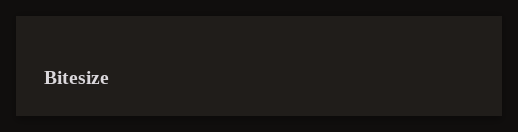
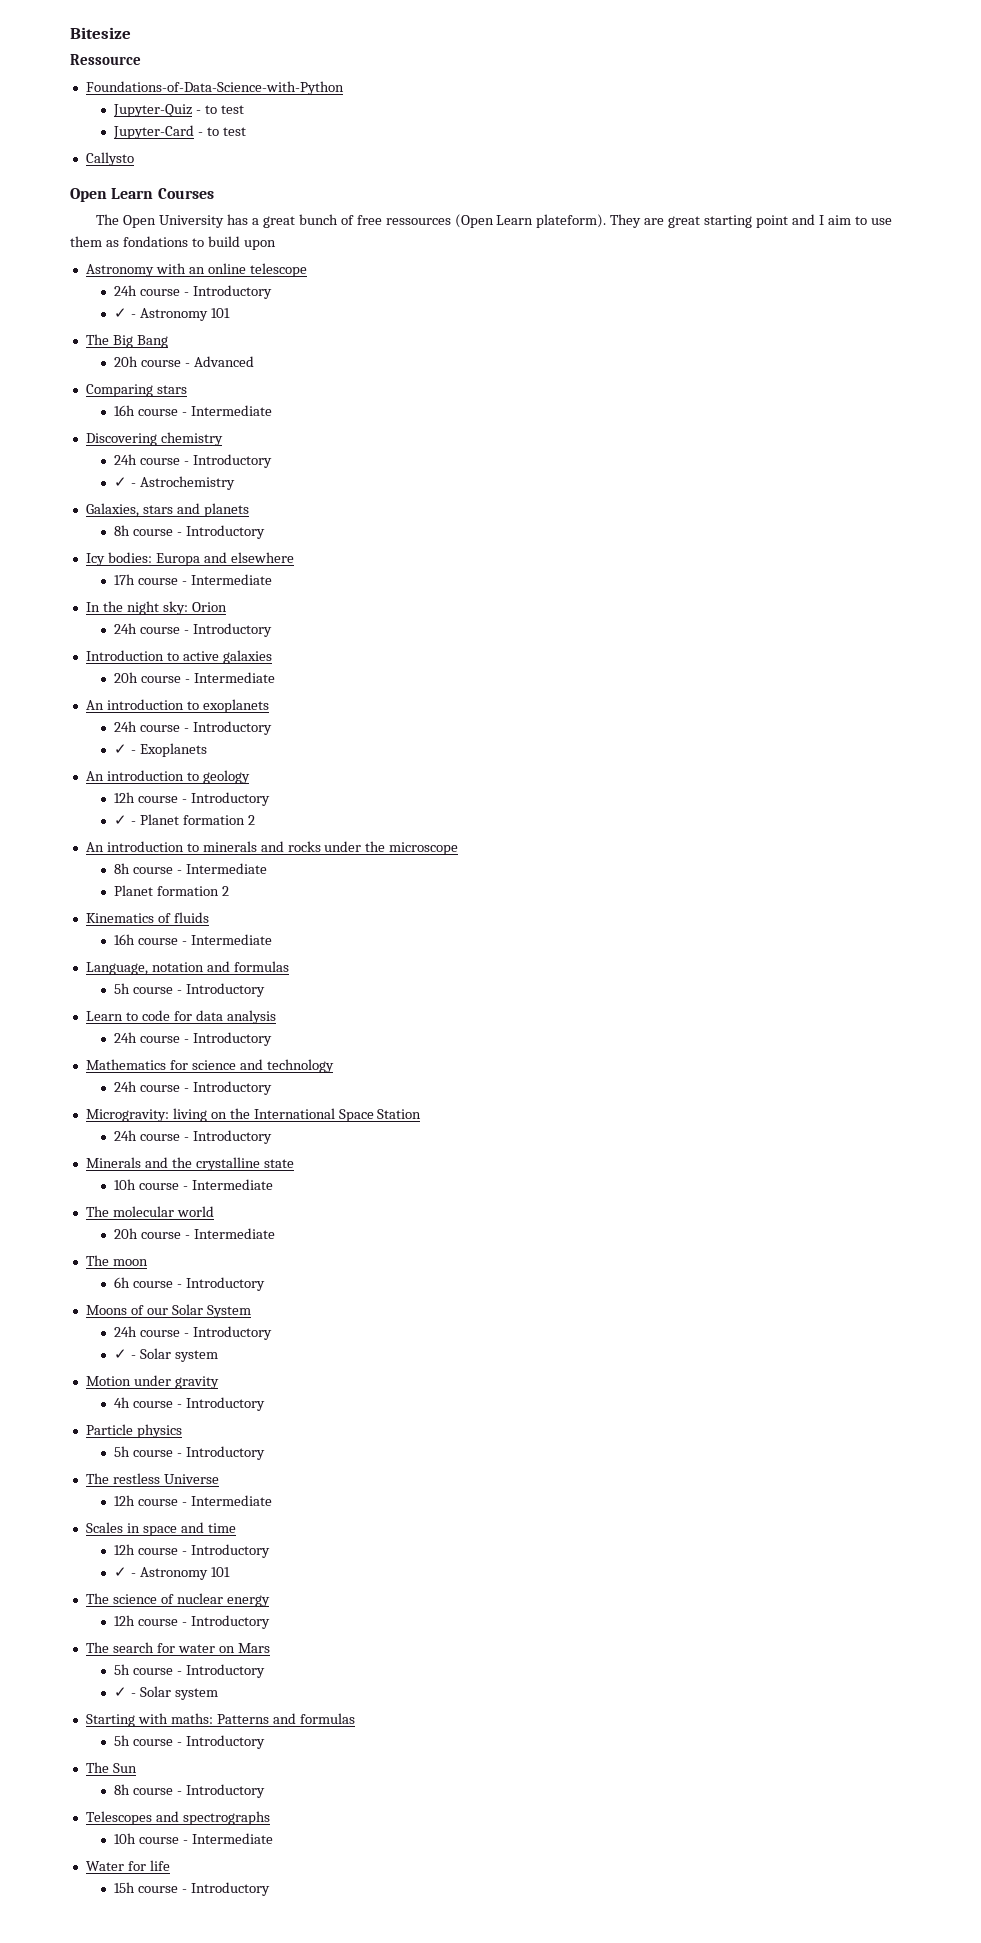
(109, 77) none -> [70,54,141,65] [85,81,344,95] [113,104,245,117] [113,125,247,139] [85,152,134,166] [70,188,214,202] [96,214,892,228] [70,236,276,250] [85,263,307,277] [114,285,273,299] [114,308,231,321] [85,334,168,348] [114,356,255,367] [85,384,187,397] [114,405,273,416] [85,432,223,446] [114,454,273,468] [114,476,236,490] [85,503,249,517] [114,525,266,539] [85,552,294,566] [114,574,273,585] [85,601,227,615] [114,623,273,637] [85,650,272,664] [114,672,276,683] [85,699,269,713] [114,721,273,735] [114,743,208,757] [85,770,250,784] [114,792,271,806] [114,814,256,825] [85,841,459,855] [114,863,268,874] [114,885,230,896] [85,912,209,923] [114,934,273,945] [85,961,289,975] [114,983,266,997] [85,1010,276,1024] [114,1032,273,1046] [85,1059,334,1073] [114,1081,273,1095] [85,1108,422,1122] [114,1130,273,1144] [85,1157,294,1171] [114,1179,274,1190] [85,1206,214,1217] [114,1228,276,1239] [85,1255,148,1266] [114,1277,266,1291] [85,1304,251,1318] [114,1326,273,1340] [114,1348,219,1362] [85,1375,219,1389] [114,1397,266,1411] [85,1424,182,1438] [114,1446,266,1460] [85,1473,219,1484] [114,1495,273,1506] [85,1522,236,1536] [114,1544,271,1558] [114,1567,231,1580] [85,1593,270,1607] [114,1615,271,1629] [85,1642,270,1653] [114,1664,266,1678] [114,1686,219,1700] [85,1713,355,1727] [114,1735,266,1749] [85,1762,137,1773] [114,1784,266,1798] [85,1811,270,1825] [114,1833,274,1844] [85,1860,170,1871] [114,1882,271,1896] // Ressource // Foundations-of-Data-Science-with-Python // Jupyter-Quiz - to test // Jupyter-Card - to test // Callysto // Open Learn Courses // The Open University has a great bunch of free ressources (Open Learn plateform). They are great starting point and I aim to use them as fondations to build upon // Astronomy with an online telescope // 24h course - Introductory // ✓ - Astronomy 101 // The Big Bang // 20h course - Advanced // Comparing stars // 16h course - Intermediate // Discovering chemistry // 24h course - Introductory // ✓ - Astrochemistry // Galaxies, stars and planets // 8h course - Introductory // Icy bodies: Europa and elsewhere // 17h course - Intermediate // In the night sky: Orion // 24h course - Introductory // Introduction to active galaxies // 20h course - Intermediate // An introduction to exoplanets // 24h course - Introductory // ✓ - Exoplanets // An introduction to geology // 12h course - Introductory // ✓ - Planet formation 2 // An introduction to minerals and rocks under the microscope // 8h course - Intermediate // Planet formation 2 // Kinematics of fluids // 16h course - Intermediate // Language, notation and formulas // 5h course - Introductory // Learn to code for data analysis // 24h course - Introductory // Mathematics for science and technology // 24h course - Introductory // Microgravity: living on the International Space Station // 24h course - Introductory // Minerals and the crystalline state // 10h course - Intermediate // The molecular world // 20h course - Intermediate // The moon // 6h course - Introductory // Moons of our Solar System // 24h course - Introductory // ✓ - Solar system // Motion under gravity // 4h course - Introductory // Particle physics // 5h course - Introductory // The restless Universe // 12h course - Intermediate // Scales in space and time // 12h course - Introductory // ✓ - Astronomy 101 // The science of nuclear energy // 12h course - Introductory // The search for water on Mars // 5h course - Introductory // ✓ - Solar system // Starting with maths: Patterns and formulas // 5h course - Introductory // The Sun // 8h course - Introductory // Telescopes and spectrographs // 10h course - Intermediate // Water for life // 15h course - Introductory

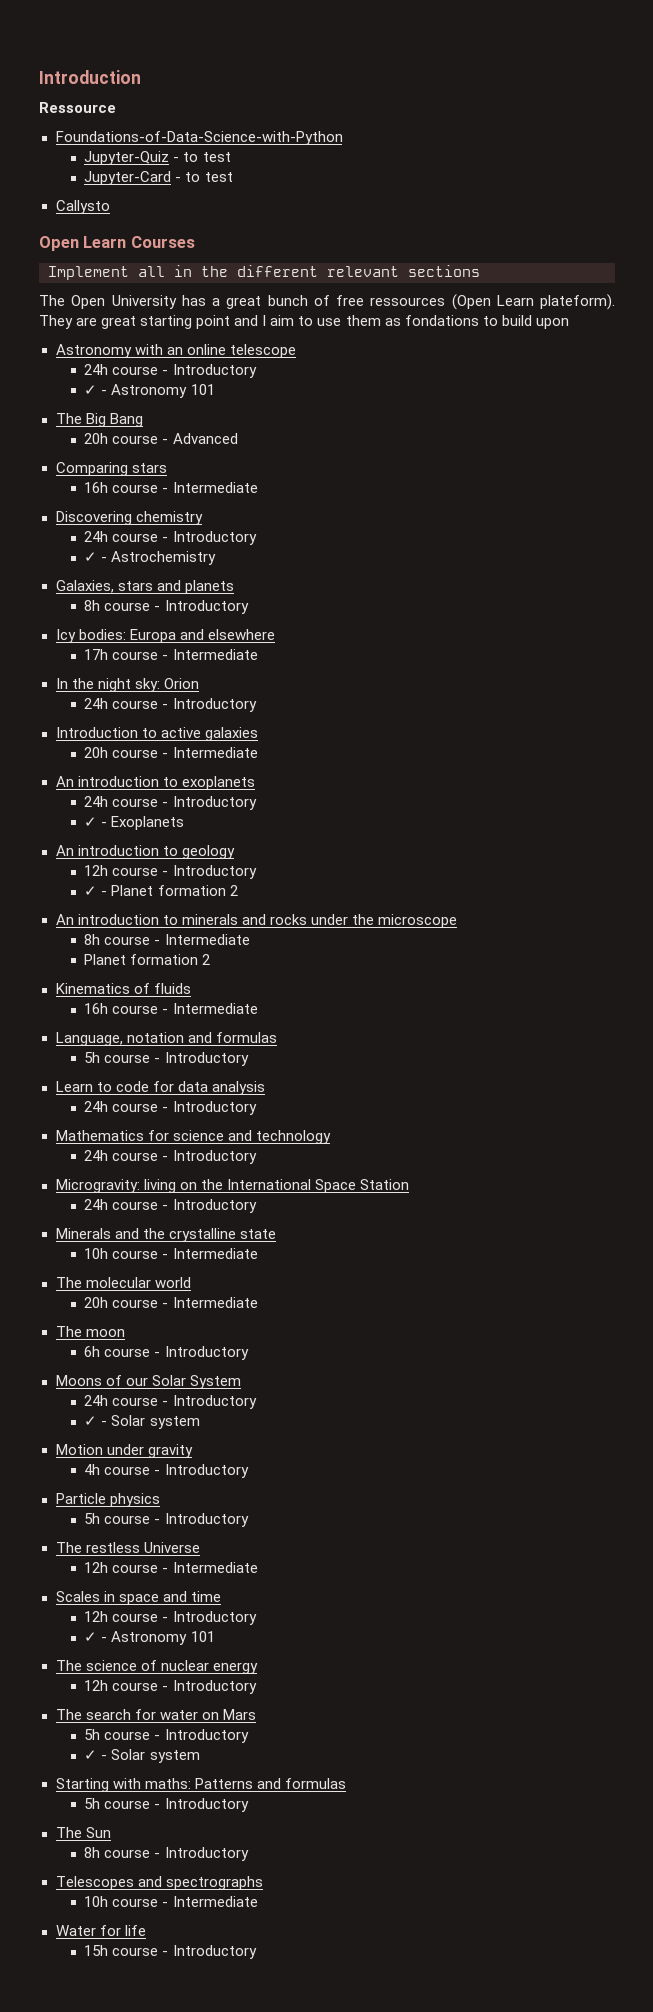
[70,27,131,39] Bitesize -> [39,70,141,84] Introduction
(214, 193) none -> [48,265,480,280] // Implement all in the different relevant sections

